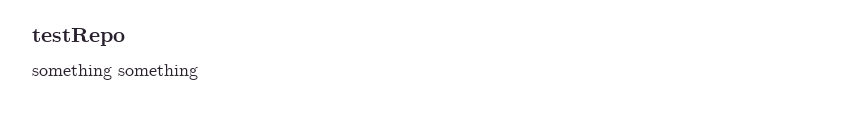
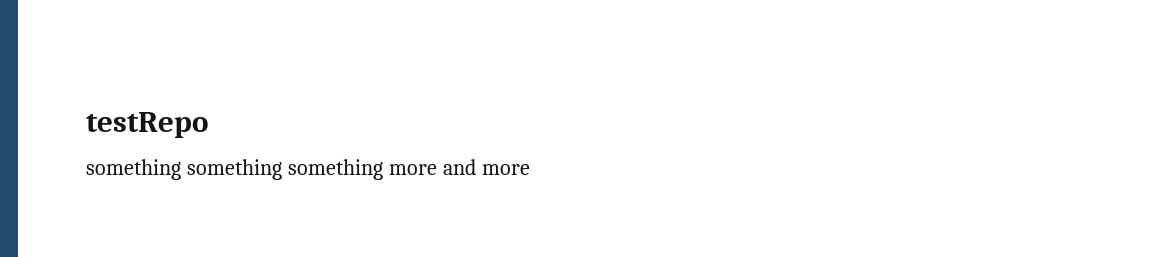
(198, 72) none -> [287,159,530,180] something more and more

